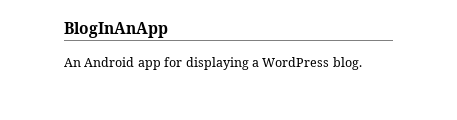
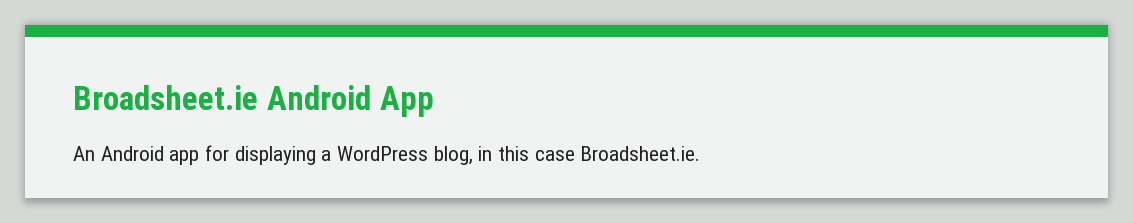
[64,22,168,38] BlogInAnApp -> [73,85,434,117] Broadsheet.ie Android App
[332,57,362,70] blog. -> [433,146,701,165] blog, in this case Broadsheet.ie.

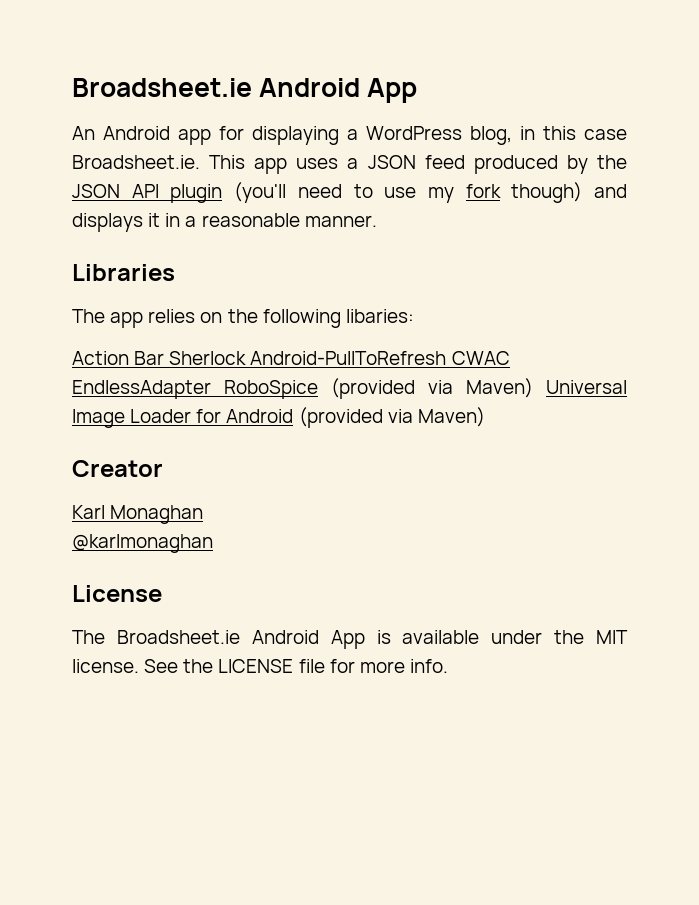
(701, 153) none -> [209,155,627,174] [72,182,627,203] [72,213,377,232] [72,264,175,281] [72,309,414,328] [72,351,510,365] [72,378,627,399] [72,407,485,428] [72,460,163,477] [72,505,204,524] [72,534,213,553] [72,585,162,602] [72,630,628,649] [72,659,448,673] This app uses a JSON feed produced by the JSON API plugin (you'll need to use my fork though) and displays it in a reasonable manner. // Libraries // The app relies on the following libaries: // Action Bar Sherlock Android-PullToRefresh CWAC EndlessAdapter RoboSpice (provided via Maven) Universal Image Loader for Android (provided via Maven) // Creator // Karl Monaghan // @karlmonaghan // License // The Broadsheet.ie Android App is available under the MIT license. See the LICENSE file for more info.

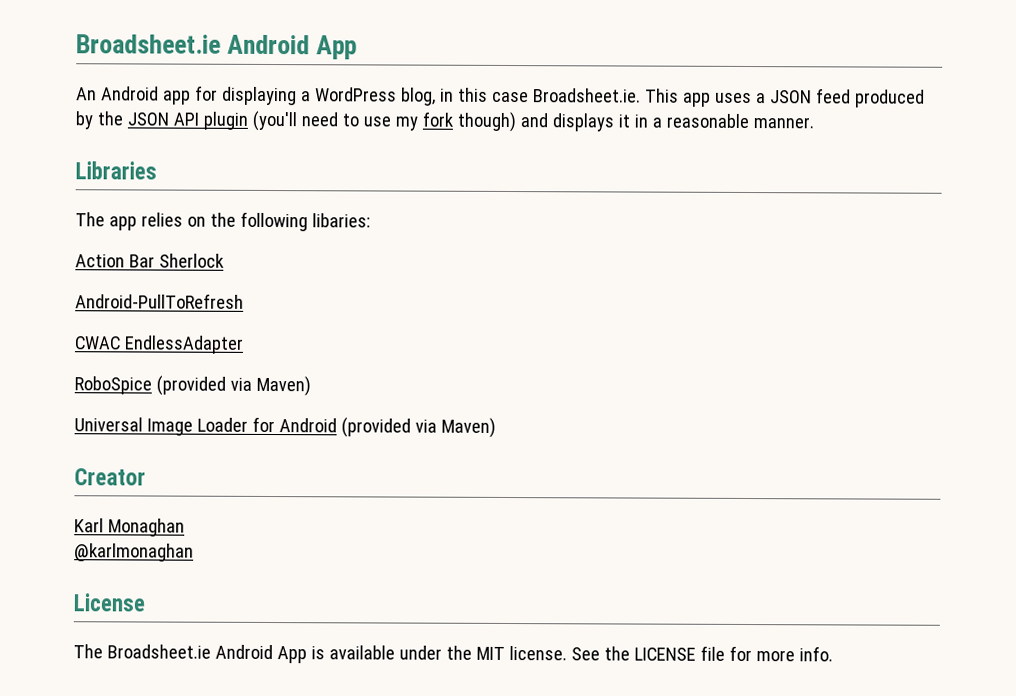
(247, 358) none -> (224, 260) //
(447, 358) none -> (244, 301) //
(211, 389) none -> (244, 344) //
(533, 388) none -> (311, 386) //

